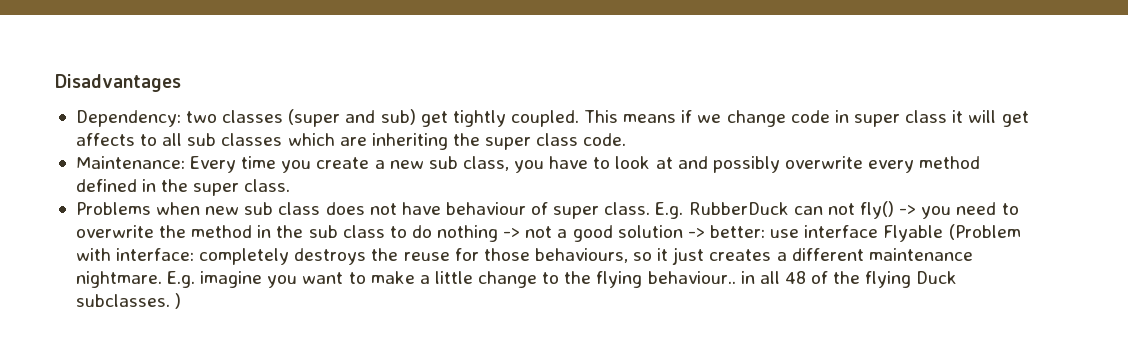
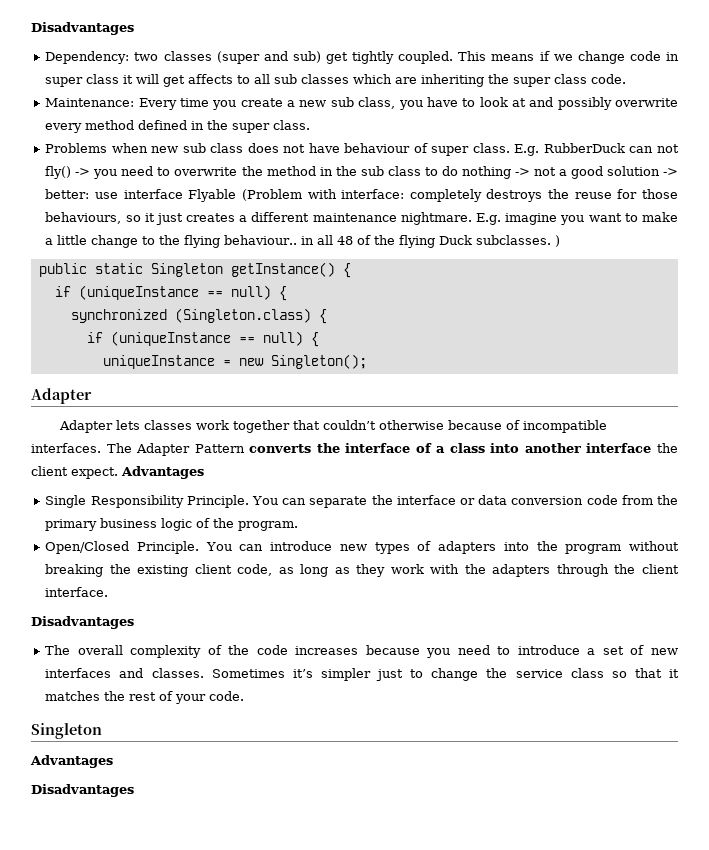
(182, 301) none -> [38,262,351,278] [54,285,287,301] [70,308,327,324] [86,331,319,347] [102,354,367,369] [31,388,92,404] [59,420,608,433] [31,443,679,456] [31,466,204,479] [45,495,679,508] [45,518,299,531] [45,541,680,554] [45,564,679,577] [45,587,109,597] [31,616,134,629] [45,645,678,658] [45,668,680,681] [45,691,245,704] [31,723,102,739] [30,755,113,768] [31,784,134,797] // public static Singleton getInstance() { // if (uniqueInstance == null) { // synchronized (Singleton.class) { // if (uniqueInstance == null) { // uniqueInstance = new Singleton(); // Adapter // Adapter lets classes work together that couldn’t otherwise because of incompatible interfaces. The Adapter Pattern converts the interface of a class into another interface the client expect. Advantages // Single Responsibility Principle. You can separate the interface or data conversion code from the primary business logic of the program. // Open/Closed Principle. You can introduce new types of adapters into the program without breaking the existing client code, as long as they work with the adapters through the client interface. // Disadvantages // The overall complexity of the code increases because you need to introduce a set of new interfaces and classes. Sometimes it’s simpler just to change the service class so that it matches the rest of your code. // Singleton // Advantages // Disadvantages

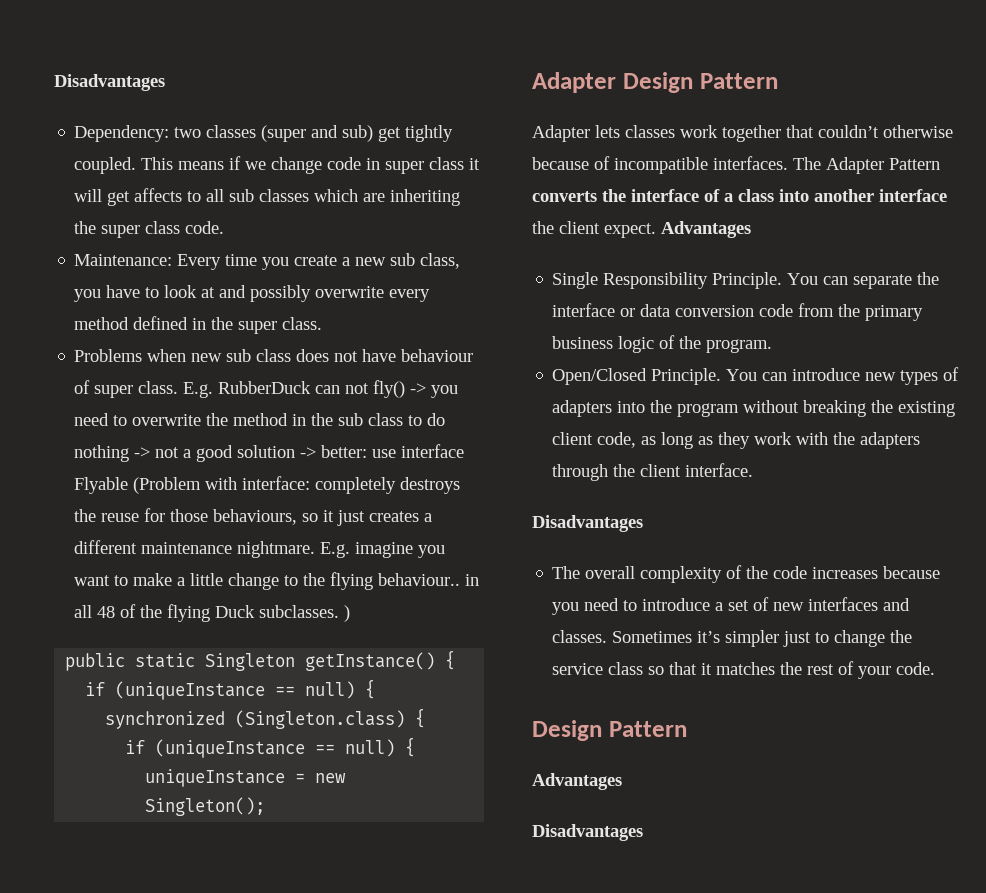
(92, 396) none -> [622,72,778,93] Design Pattern
[31,723,102,739] Singleton -> [532,720,687,741] Design Pattern

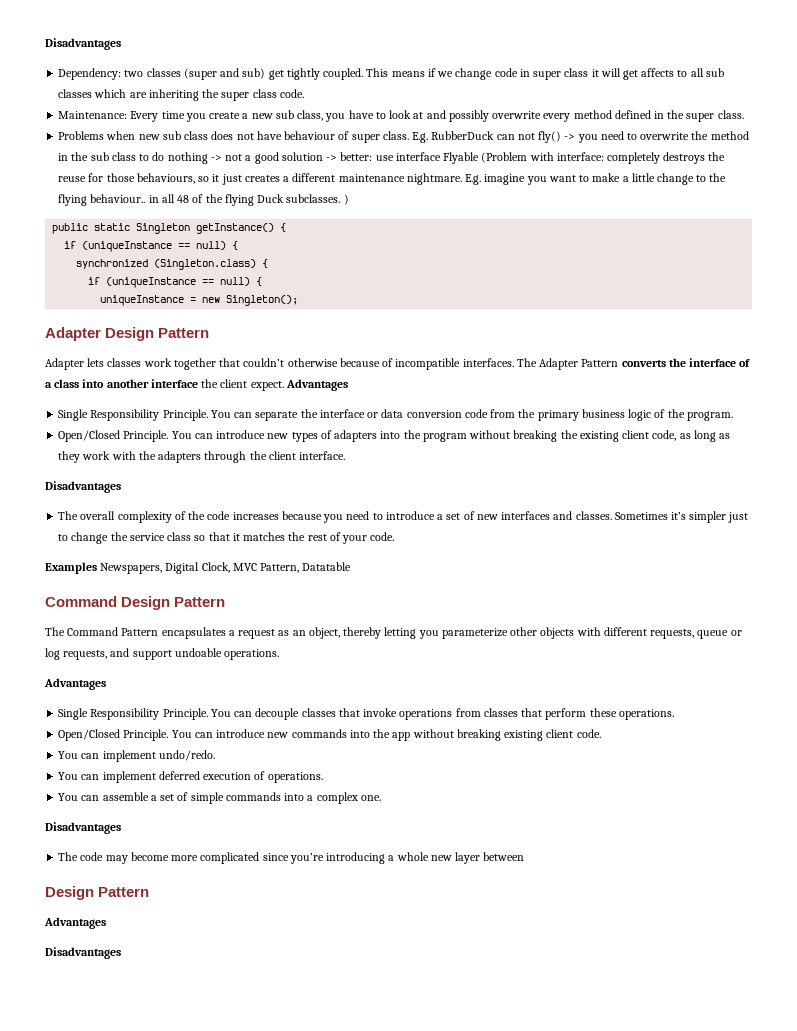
(936, 668) none -> [45,562,352,574] [45,596,226,610] [45,627,742,639] [45,648,280,660] [44,678,106,690] [58,708,674,720] [58,729,601,741] [58,750,215,762] [58,771,323,783] [58,792,381,804] [45,822,121,834] [58,852,525,864] // Examples Newspapers, Digital Clock, MVC Pattern, Datatable // Command Design Pattern // The Command Pattern encapsulates a request as an object, thereby letting you parameterize other objects with different requests, queue or log requests, and support undoable operations. // Advantages // Single Responsibility Principle. You can decouple classes that invoke operations from classes that perform these operations. // Open/Closed Principle. You can introduce new commands into the app without breaking existing client code. // You can implement undo/redo. // You can implement deferred execution of operations. // You can assemble a set of simple commands into a complex one. // Disadvantages // The code may become more complicated since you’re introducing a whole new layer between

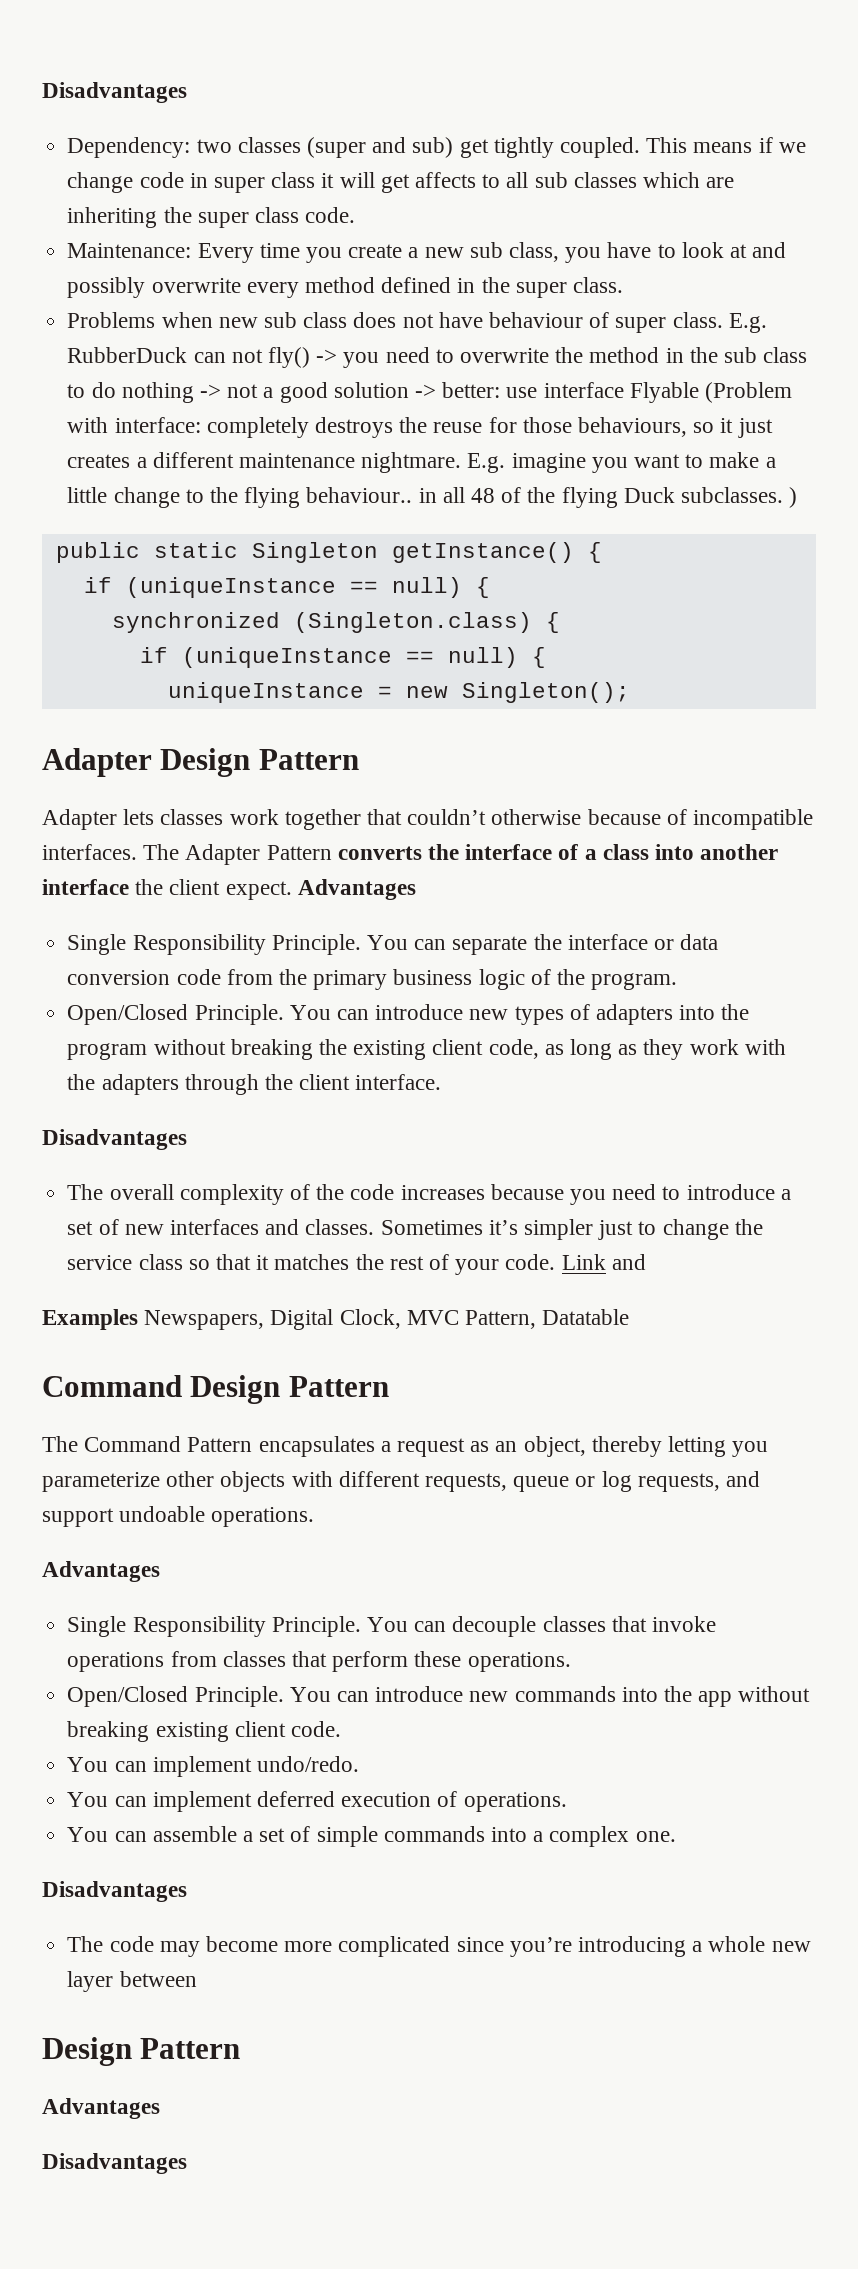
(395, 536) none -> [561,1254,646,1270] Link and

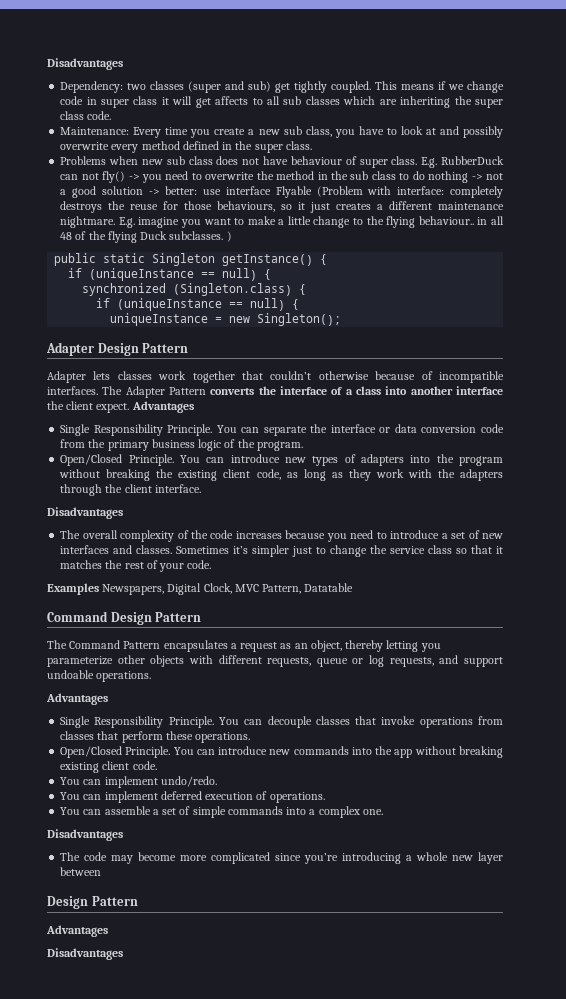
[561,1254,646,1270] Link and -> (212, 564) none

